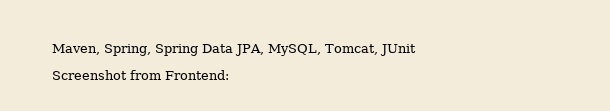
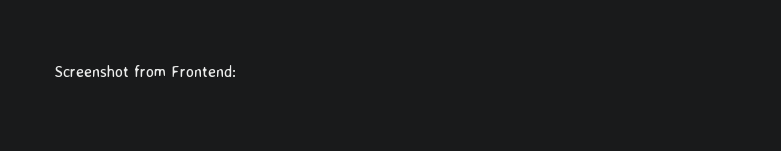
[52,44,416,56] Maven, Spring, Spring Data JPA, MySQL, Tomcat, JUnit // -> (54, 71) none

